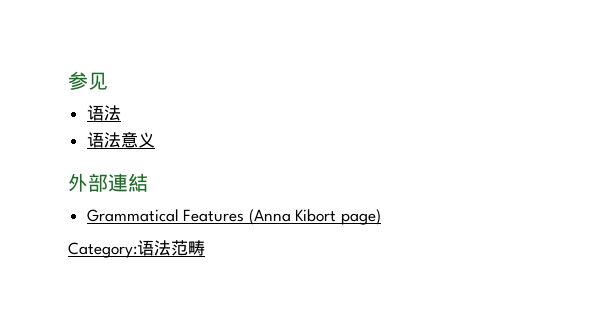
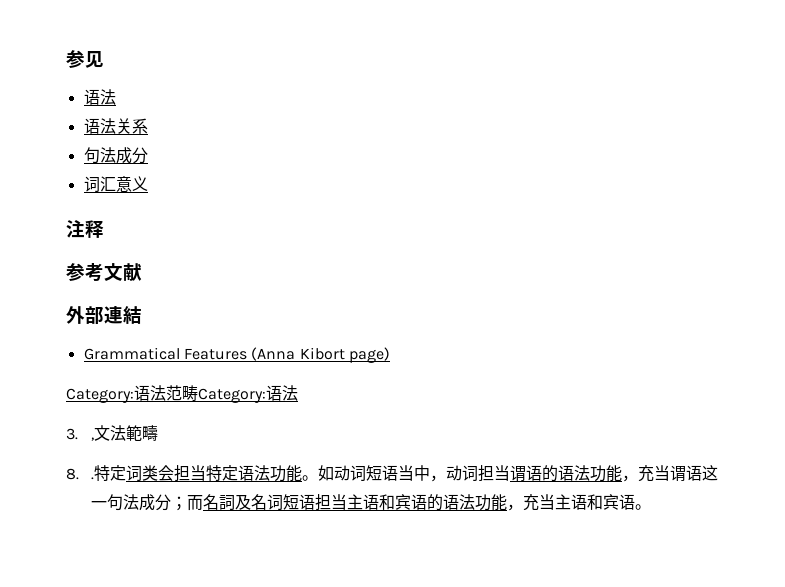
[120,132,155,148] 意义 -> [115,118,148,134] [83,147,148,164] [83,176,148,192] [66,220,104,238] [66,263,142,281] 关系 // 句法成分 // 词汇意义 // 注释 // 参考文献
(205, 248) none -> [198,385,298,403] [66,425,159,441] [66,465,719,482] [91,494,652,511] Category:语法 // 3. ,文法範疇 // 8. .特定词类会担当特定语法功能。如动词短语当中，动词担当谓语的语法功能，充当谓语这一句法成分；而名詞及名词短语担当主语和宾语的语法功能，充当主语和宾语。

